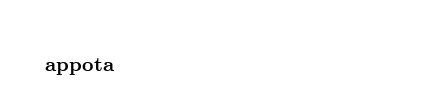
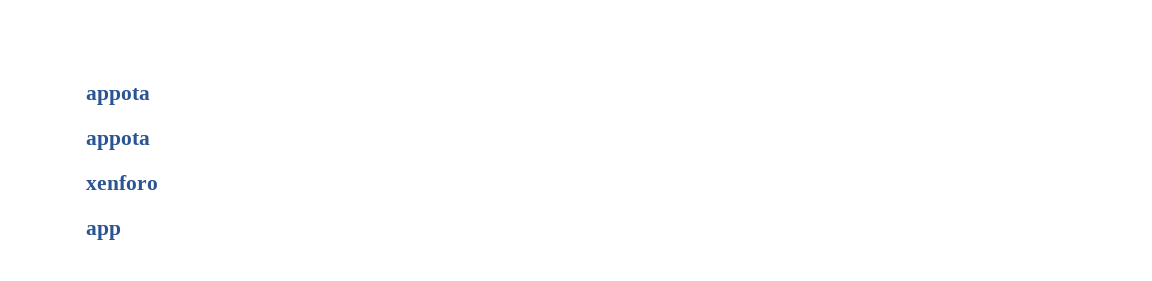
[45,58,115,75] appota -> [86,88,150,105] [86,133,150,150] [86,175,158,190] [86,225,121,240] appota // appota // xenforo // app

